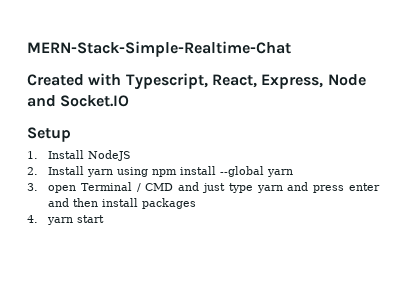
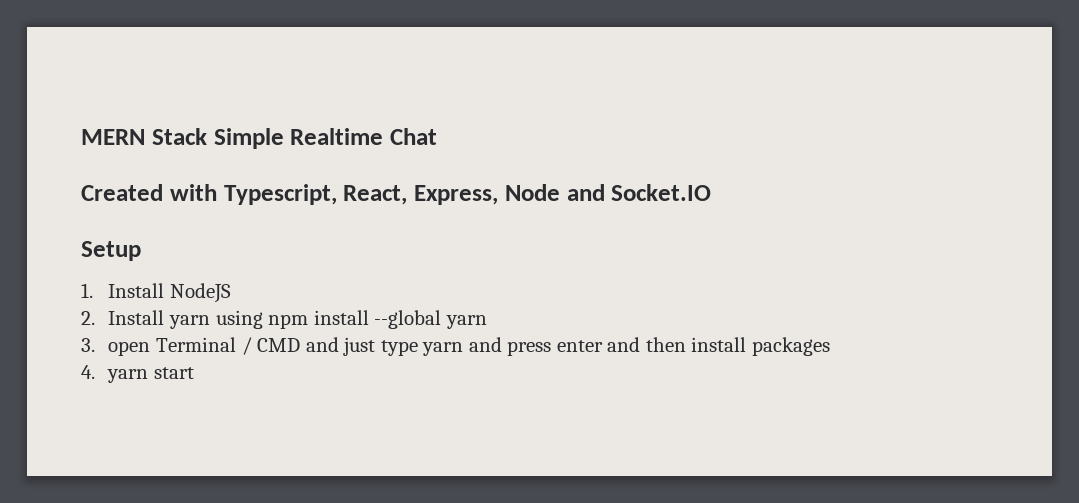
[27,41,291,57] MERN-Stack-Simple-Realtime-Chat -> [81,128,437,149] MERN Stack Simple Realtime Chat

